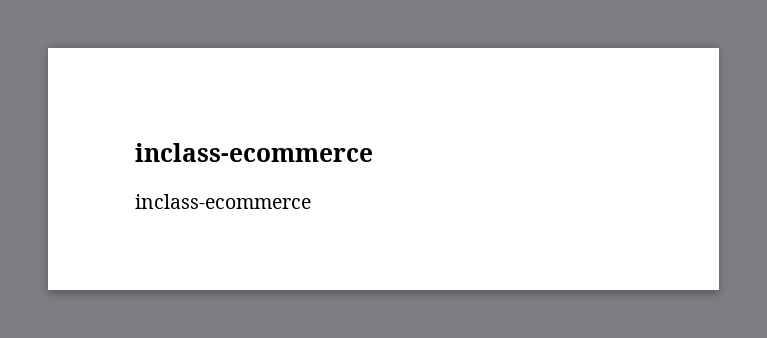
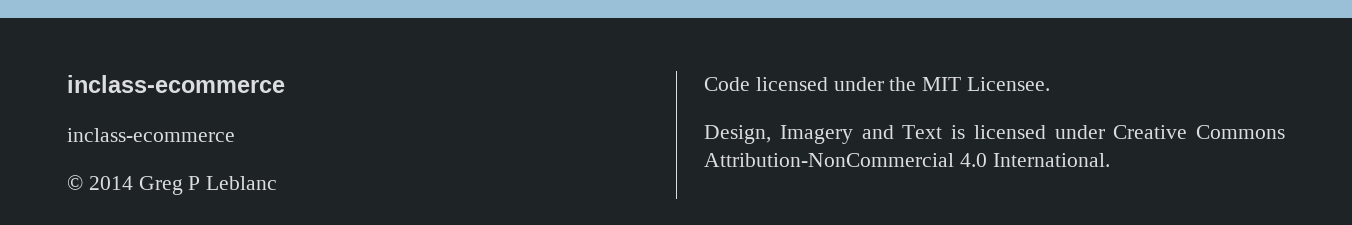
(311, 201) none -> [67,175,278,195] [704,77,1051,91] [704,125,1285,144] [704,153,1110,167] // © 2014 Greg P Leblanc // Code licensed under the MIT Licensee. // Design, Imagery and Text is licensed under Creative Commons Attribution-NonCommercial 4.0 International.

